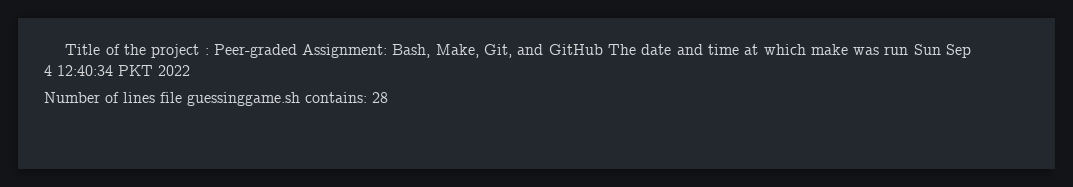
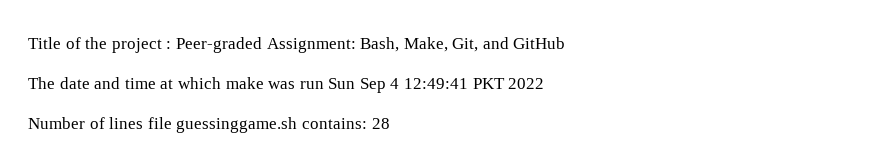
(603, 49) none -> (566, 43) //
[57,65,113,76] 12:40:34 -> [404,78,469,89] 12:49:41

